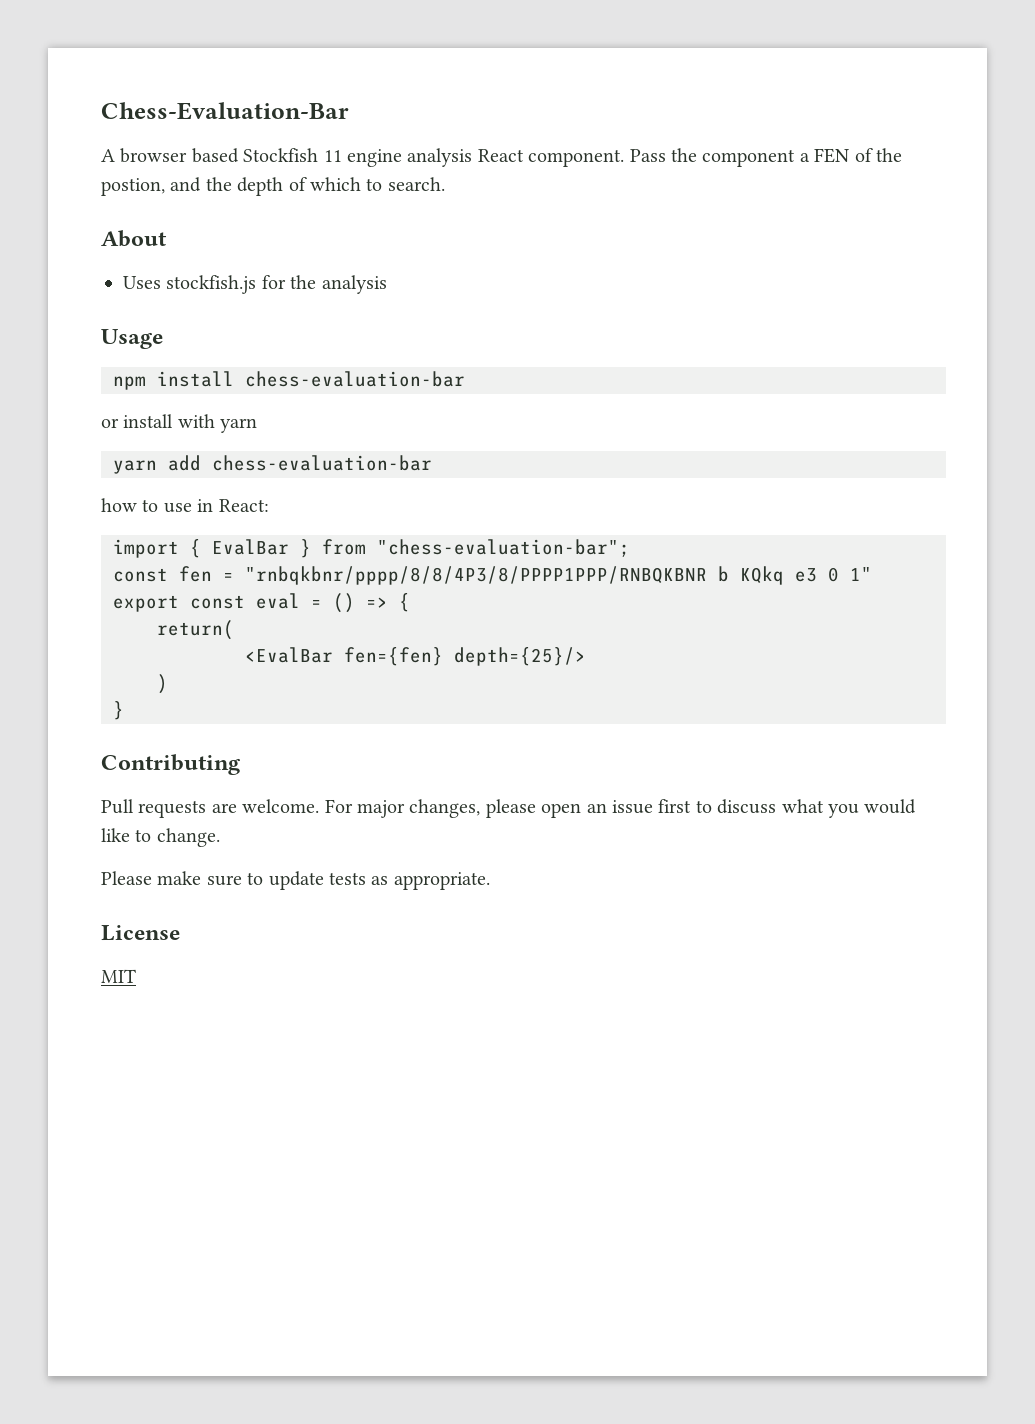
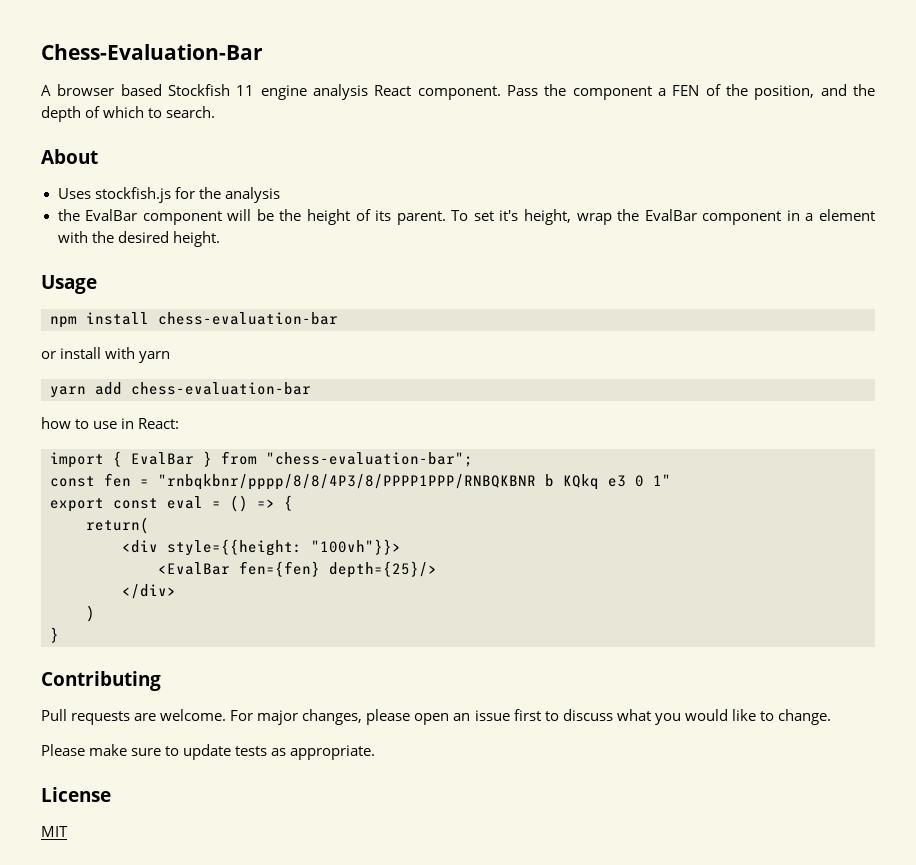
[101,178,165,196] postion, -> [754,85,815,100] position,
(387, 284) none -> [57,209,875,225] [57,231,220,247] // the EvalBar component will be the height of its parent. To set it's height, wrap the EvalBar component in a element with the desired height.
(234, 630) none -> [122,539,401,556] // <div style={{height: "100vh"}}>
(586, 656) none -> [122,584,176,599] // </div>

